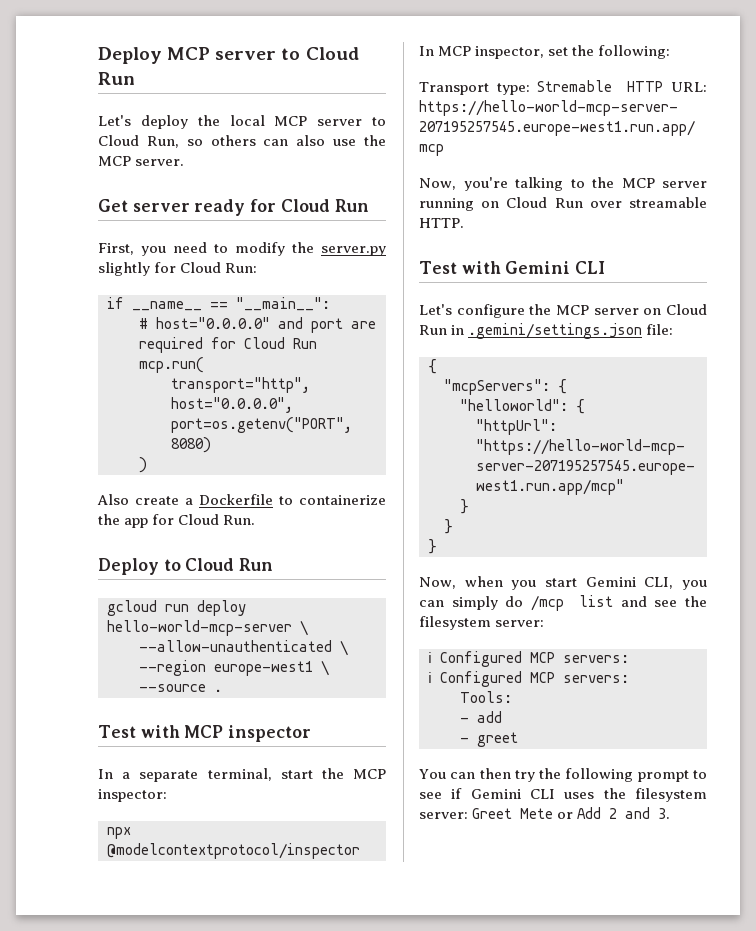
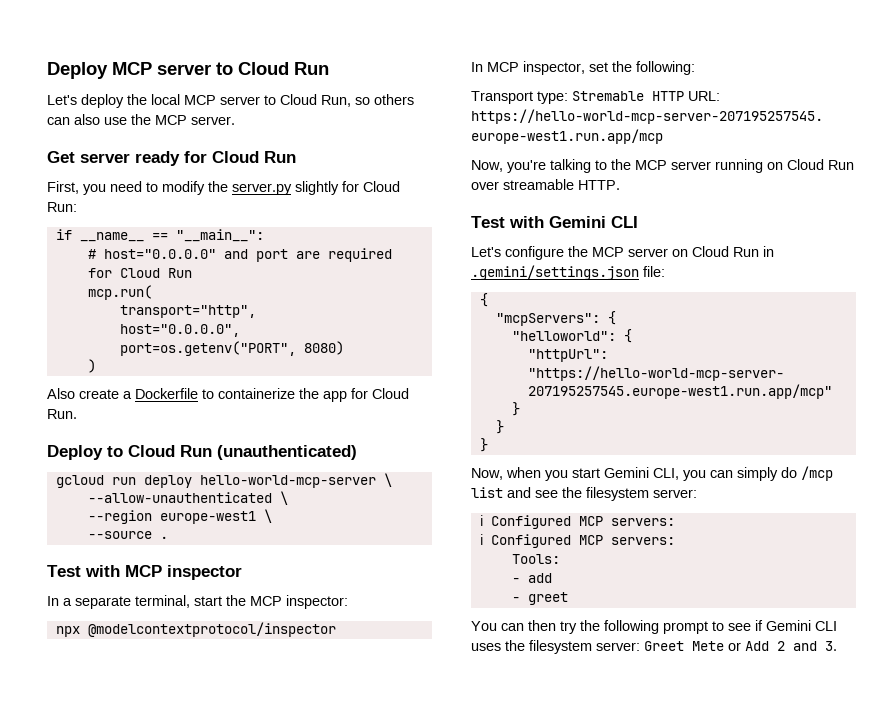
(274, 564) none -> [217,445,357,460] (unauthenticated)

